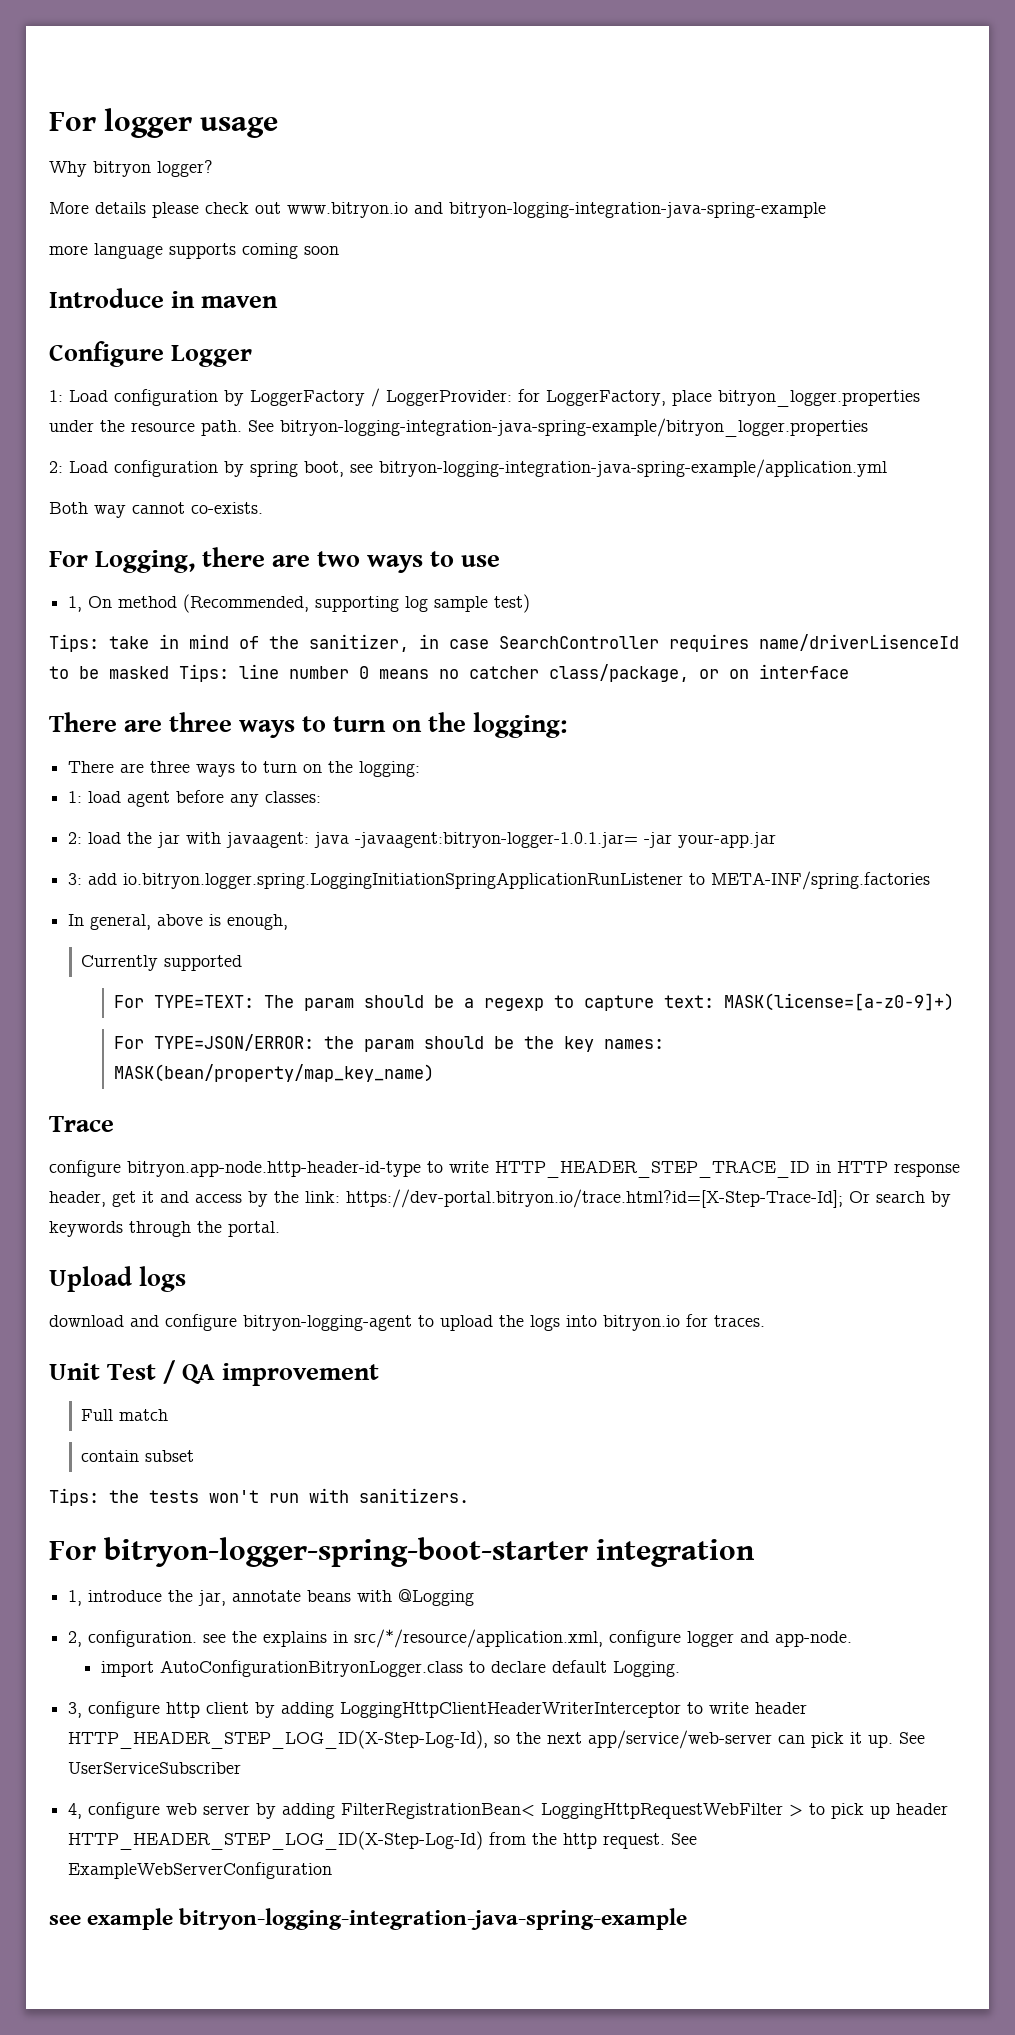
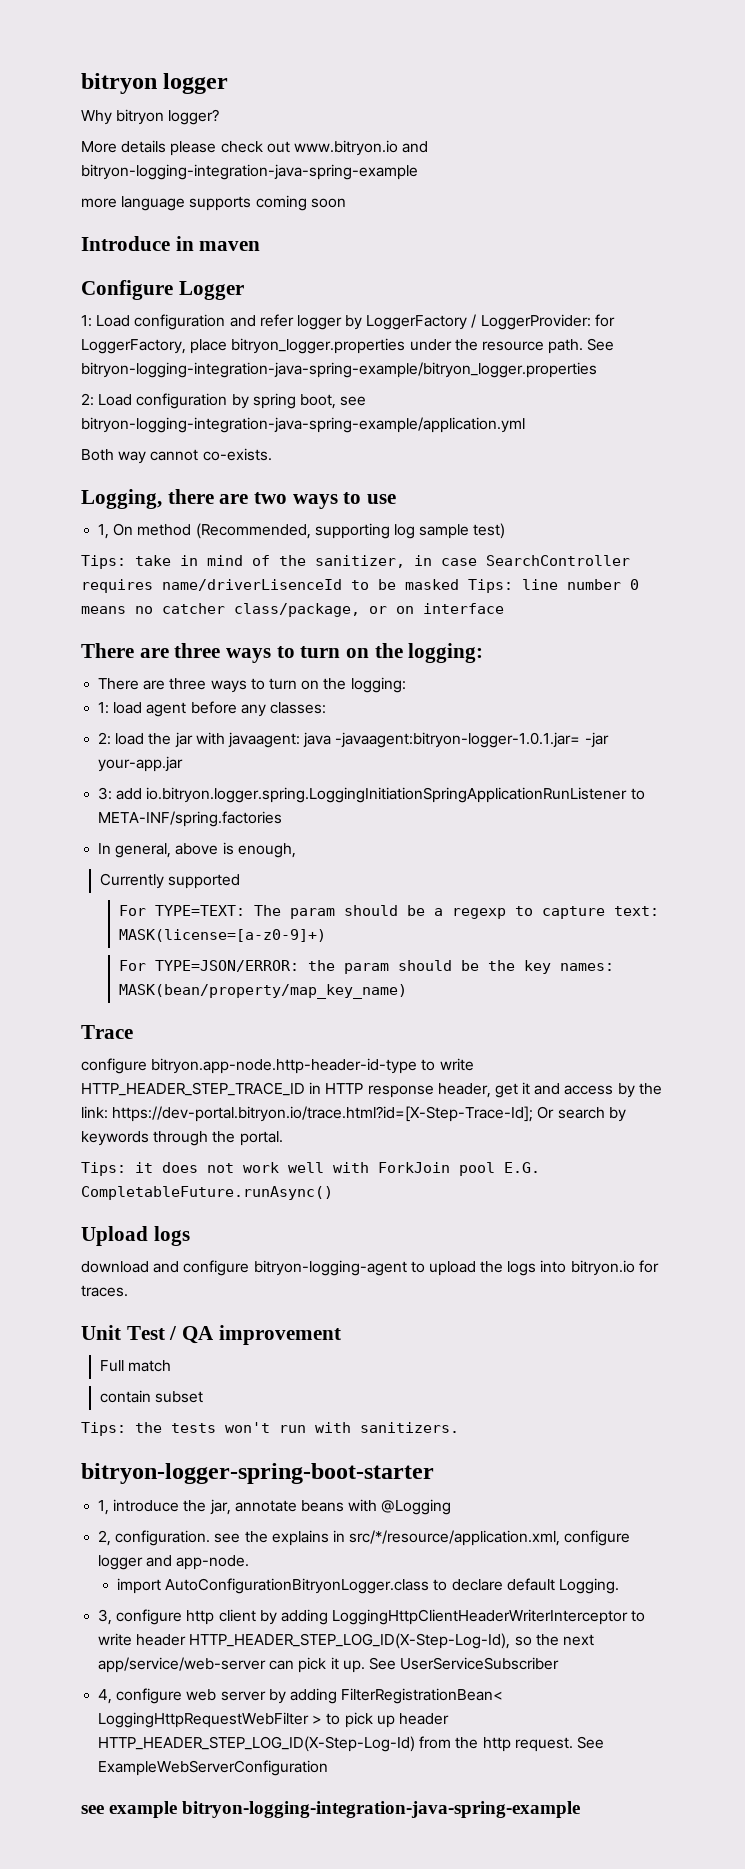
[49,108,279,138] For logger usage -> [81,73,229,94] bitryon logger
(218, 397) none -> [229,314,342,330] and refer logger
[49,551,88,567] For -> (272, 454) none
(280, 1229) none -> [81,1162,540,1176] [81,1186,333,1200] // Tips: it does not work well with ForkJoin pool E.G. CompletableFuture.runAsync()
[49,1541,96,1560] For -> (459, 1427) none
[596,1539,756,1567] integration -> (434, 1473) none

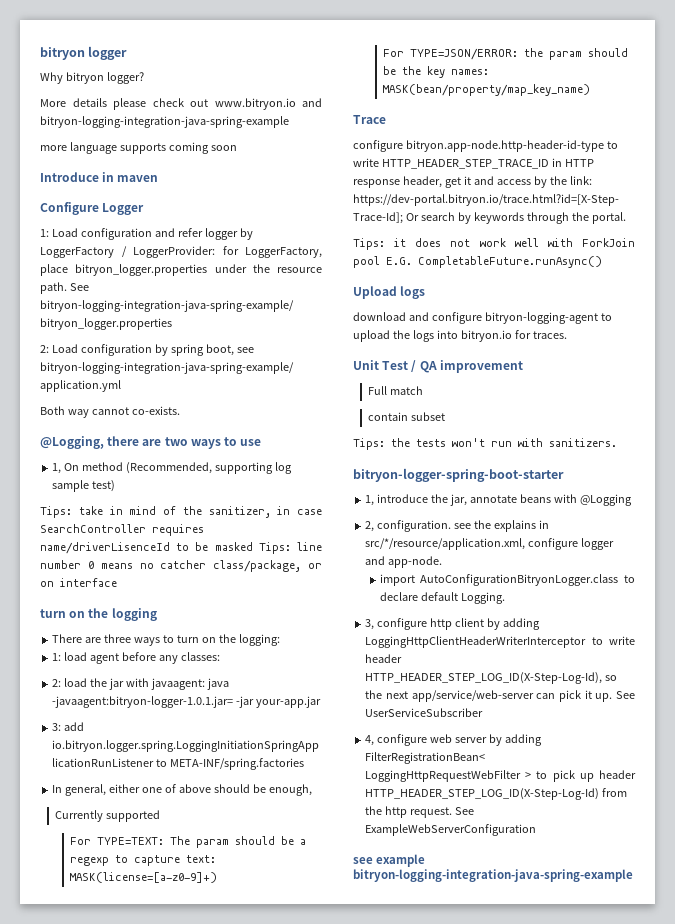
[81,489,162,509] Logging, -> [40,436,104,449] @Logging,
[81,643,484,663] There are three ways to turn on the logging: -> [40,608,157,621] turn on the logging
[175,842,234,855] above is -> [109,784,266,793] either one of above should be

